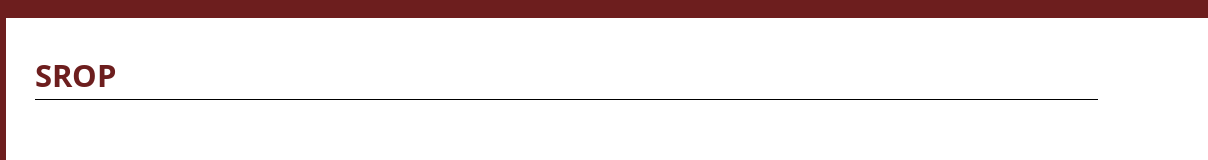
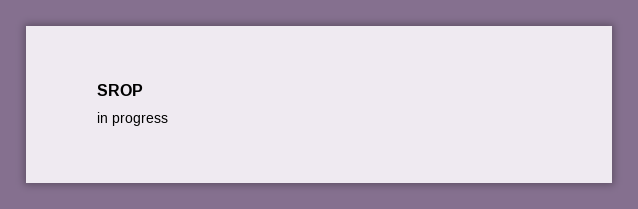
(116, 76) none -> [97,112,168,126] // in progress

